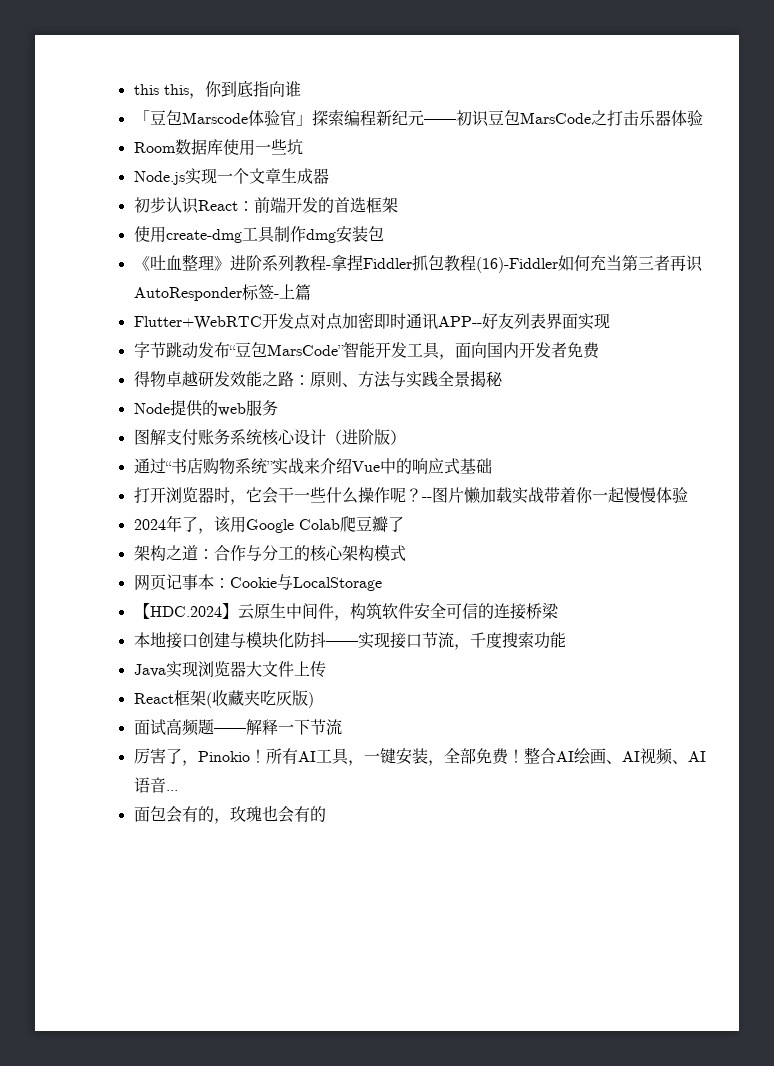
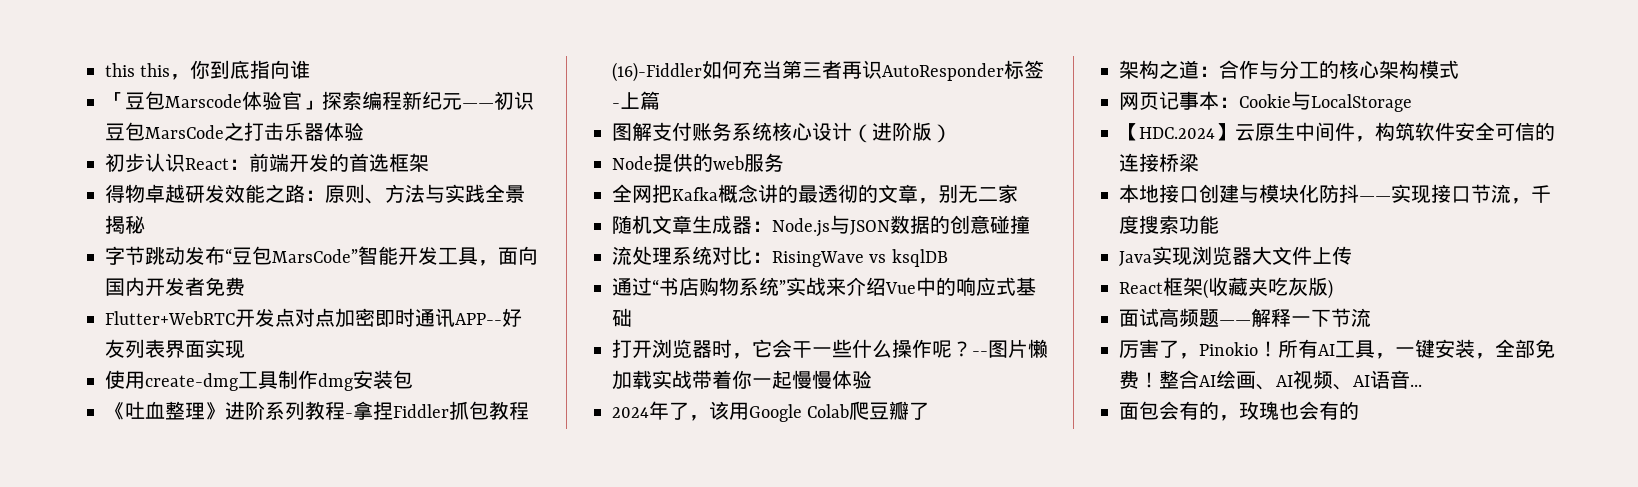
[133,139,303,156] [133,168,329,185] // Room数据库使用一些坑 // Node.js实现一个文章生成器 -> (364, 132) none
(398, 205) none -> [105,184,525,204] [105,215,145,234] [105,246,538,266] [105,277,245,296] [105,308,522,328] [105,339,245,359] // 得物卓越研发效能之路：原则、方法与实践全景揭秘 // 字节跳动发布“豆包MarsCode”智能开发工具，面向国内开发者免费 // Flutter+WebRTC开发点对点加密即时通讯APP--好友列表界面实现
[133,312,610,330] [133,342,600,360] [133,370,503,388] [133,399,278,417] // Flutter+WebRTC开发点对点加密即时通讯APP--好友列表界面实现 // 字节跳动发布“豆包MarsCode”智能开发工具，面向国内开发者免费 // 得物卓越研发效能之路：原则、方法与实践全景揭秘 // Node提供的web服务 -> (660, 100) none
(406, 437) none -> [612,153,784,172] [612,184,1018,204] [612,215,1030,237] [612,246,948,267] // Node提供的web服务 // 全网把Kafka概念讲的最透彻的文章，别无二家 // 随机文章生成器：Node.js与JSON数据的创意碰撞 // 流处理系统对比：RisingWave vs ksqlDB

